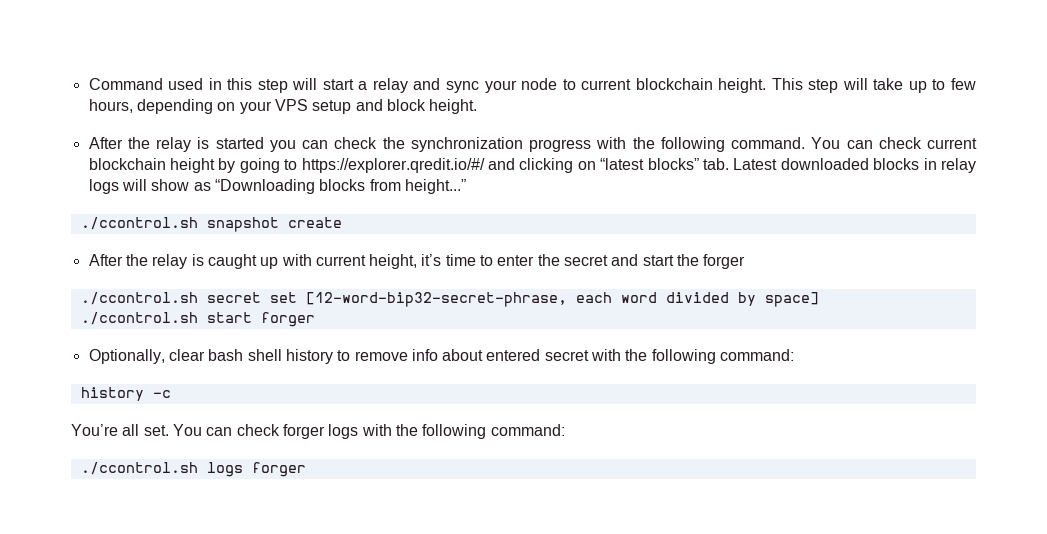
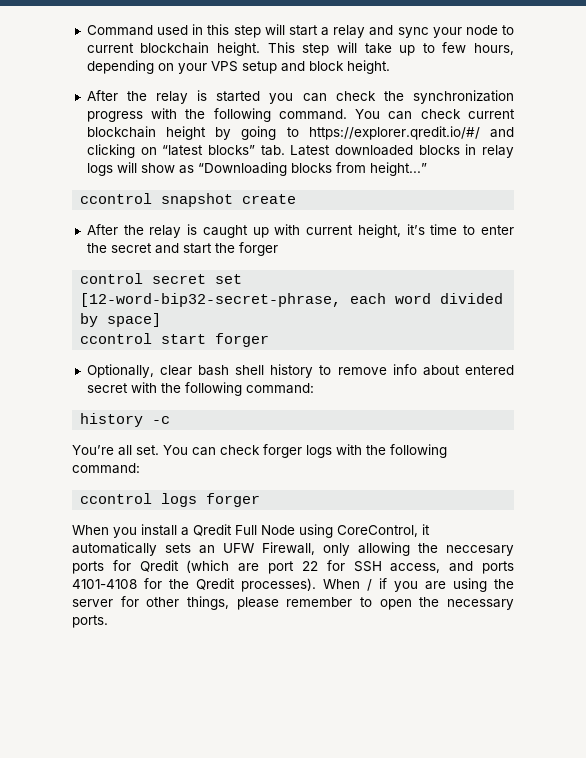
[80,217,198,230] ./ccontrol.sh -> [80,193,153,204] ccontrol
[80,292,198,305] ./ccontrol.sh -> [80,273,144,284] control
[80,312,198,325] ./ccontrol.sh -> [80,333,153,344] ccontrol
[80,462,198,475] ./ccontrol.sh -> [80,493,153,504] ccontrol
(306, 469) none -> [72,524,430,538] [72,542,514,556] [72,560,514,574] [72,578,514,592] [72,596,514,610] [72,615,108,628] // When you install a Qredit Full Node using CoreControl, it automatically sets an UFW Firewall, only allowing the neccesary ports for Qredit (which are port 22 for SSH access, and ports 4101-4108 for the Qredit processes). When / if you are using the server for other things, please remember to open the necessary ports.

